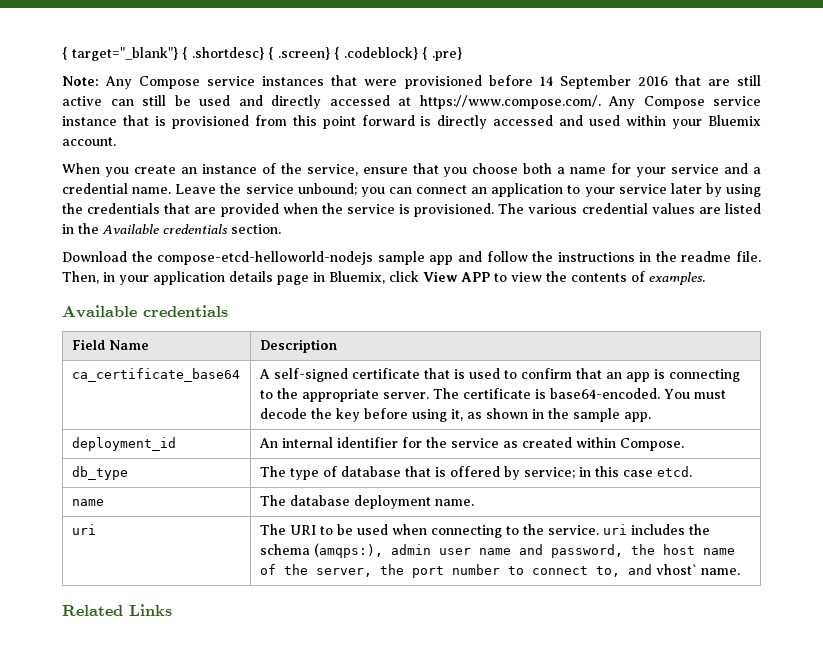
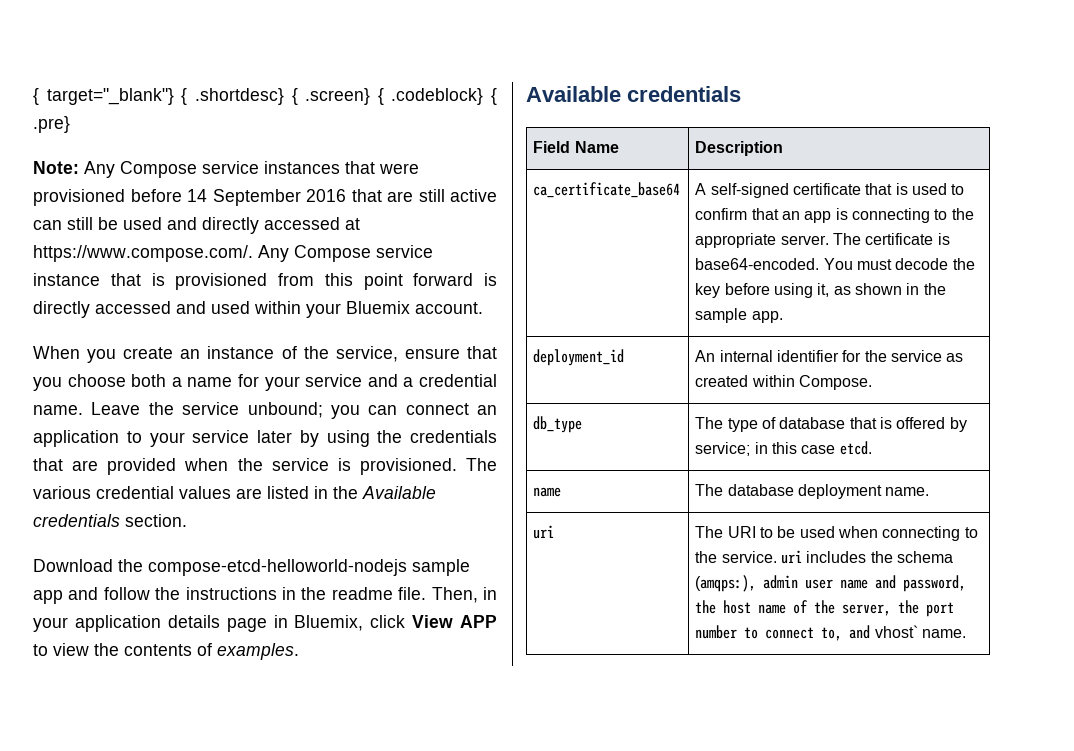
[62,604,172,616] // Related Links -> (966, 633) none

